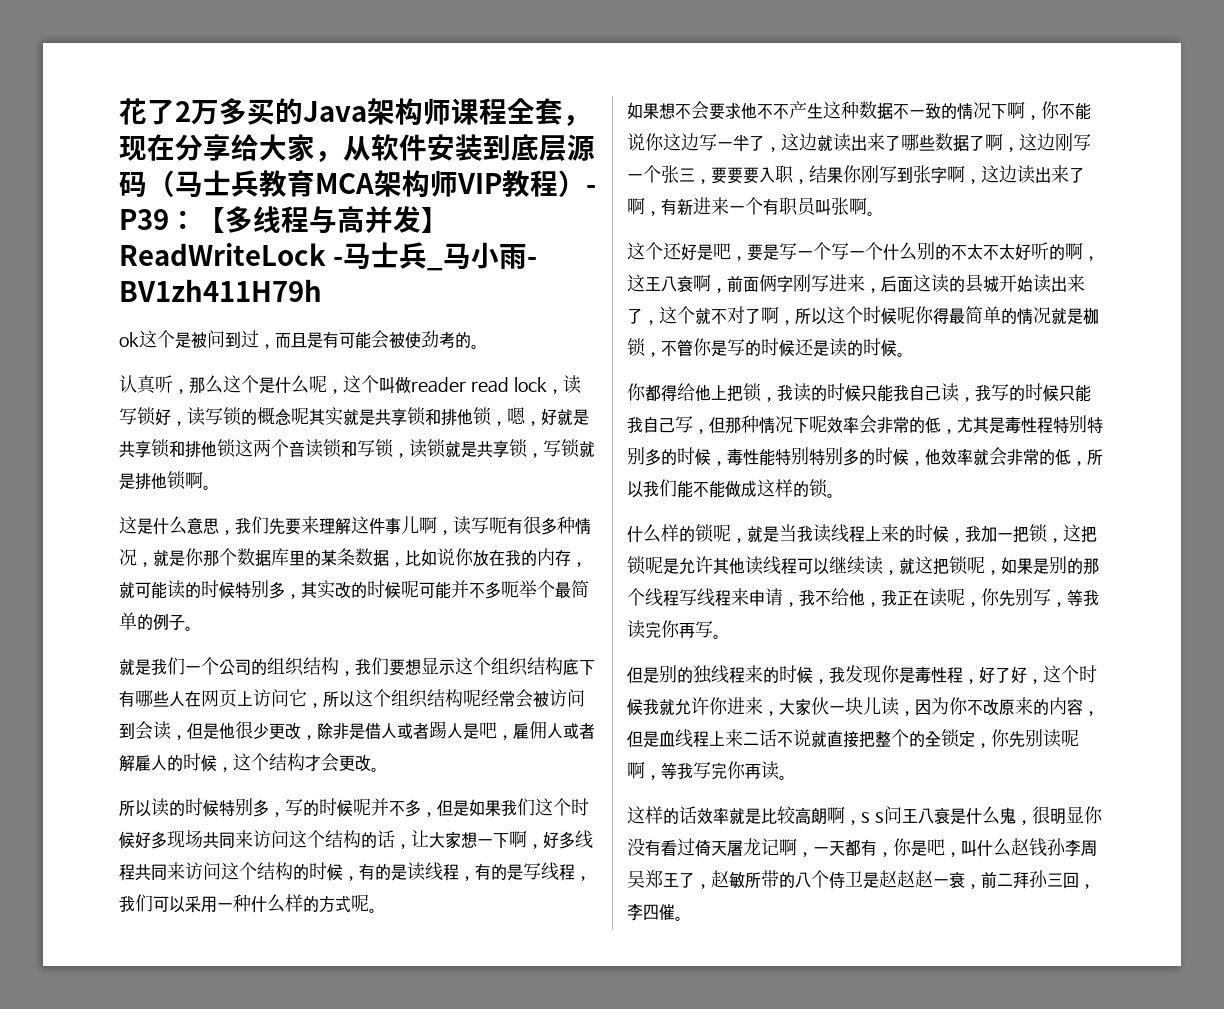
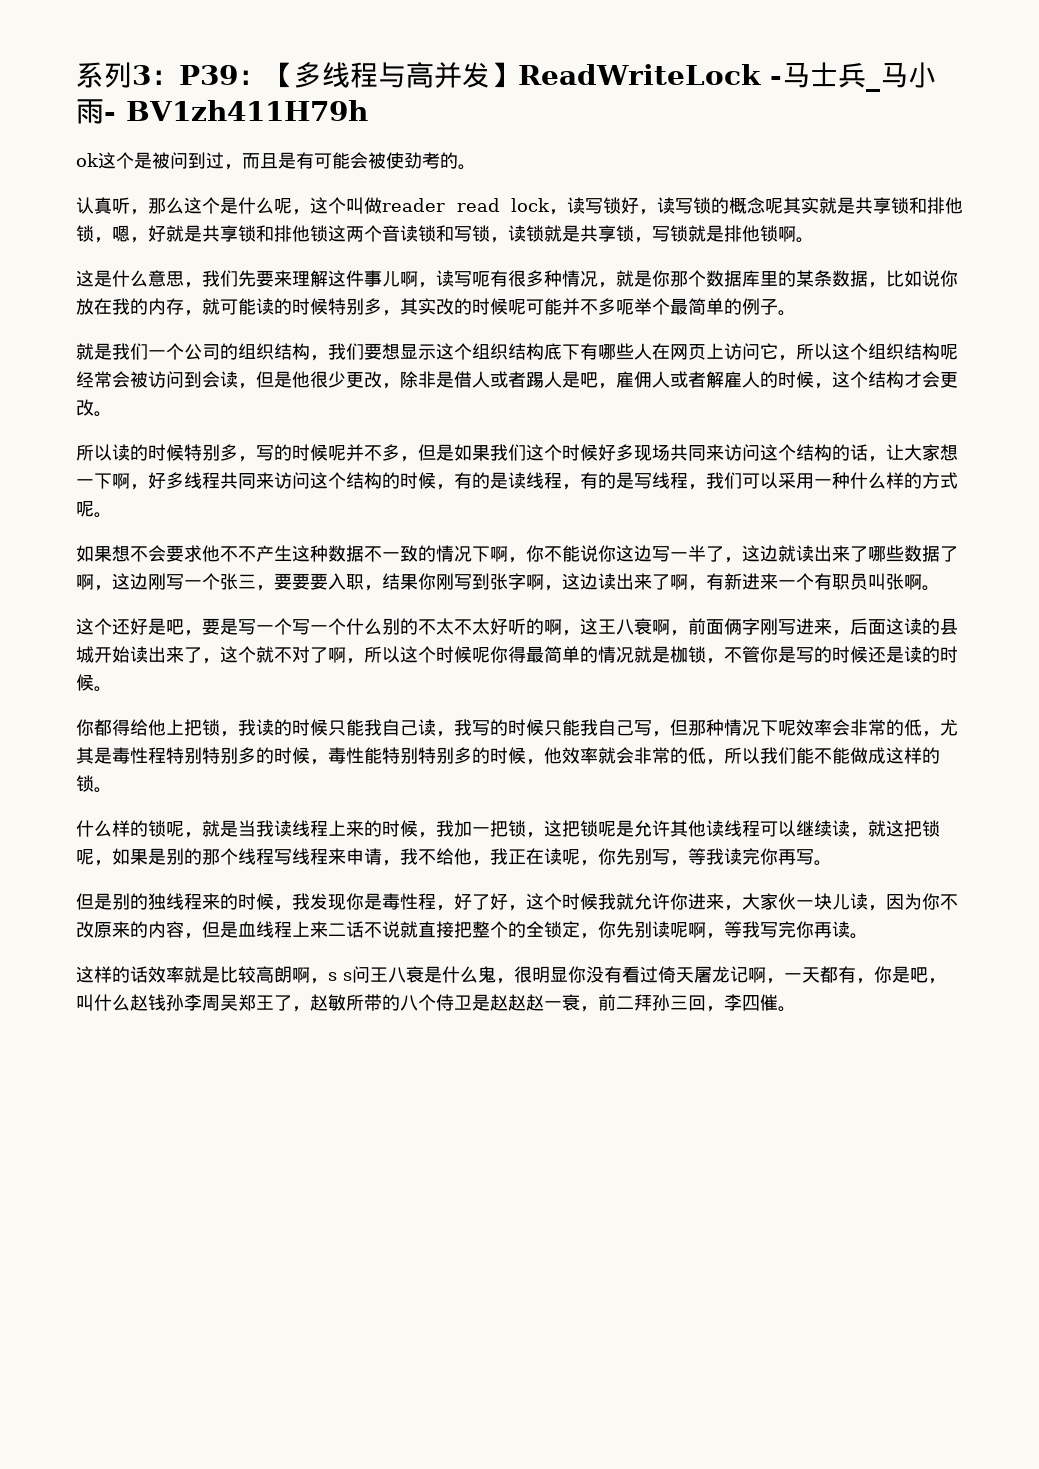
[119,98,591,126] [119,134,595,162] [119,170,596,198] 花了2万多买的Java架构师课程全套，现在分享给大家，从软件安装到底层源码（马士兵教育MCA架构师VIP教程）- -> [76,62,179,88] 系列3：

